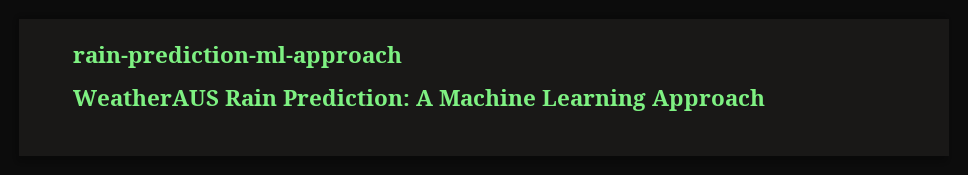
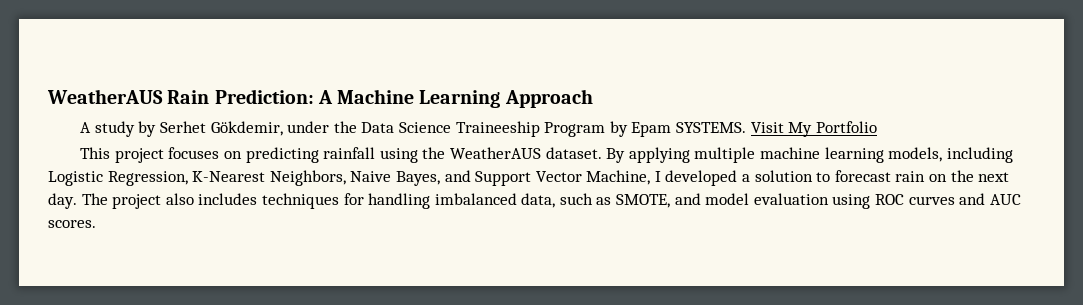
[73,46,402,68] rain-prediction-ml-approach // -> (47, 96) none
(766, 100) none -> [80,121,877,137] [80,147,1013,163] [48,170,1010,186] [48,193,1021,209] [48,220,96,228] // A study by Serhet Gökdemir, under the Data Science Traineeship Program by Epam SYSTEMS. Visit My Portfolio // This project focuses on predicting rainfall using the WeatherAUS dataset. By applying multiple machine learning models, including Logistic Regression, K-Nearest Neighbors, Naive Bayes, and Support Vector Machine, I developed a solution to forecast rain on the next day. The project also includes techniques for handling imbalanced data, such as SMOTE, and model evaluation using ROC curves and AUC scores.

